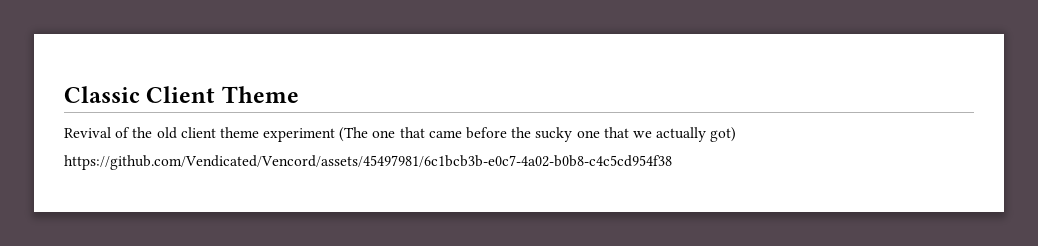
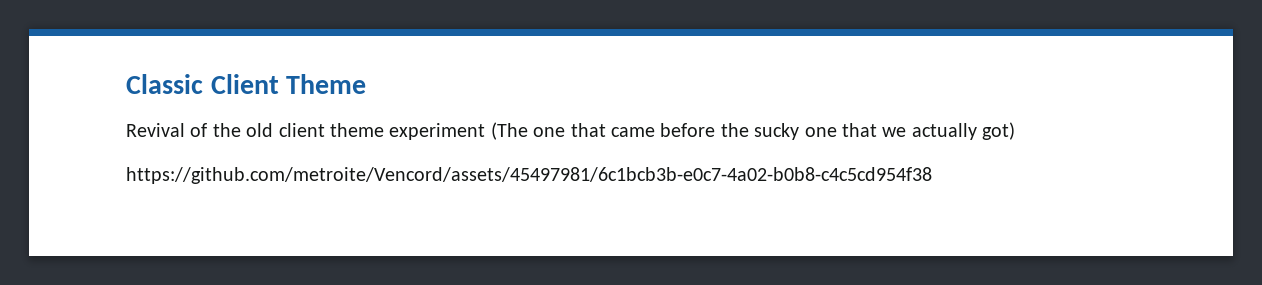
[64,155,672,170] https://github.com/Vendicated/Vencord/assets/45497981/6c1bcb3b-e0c7-4a02-b0b8-c4c5cd954f38 -> [126,167,932,184] https://github.com/metroite/Vencord/assets/45497981/6c1bcb3b-e0c7-4a02-b0b8-c4c5cd954f38

